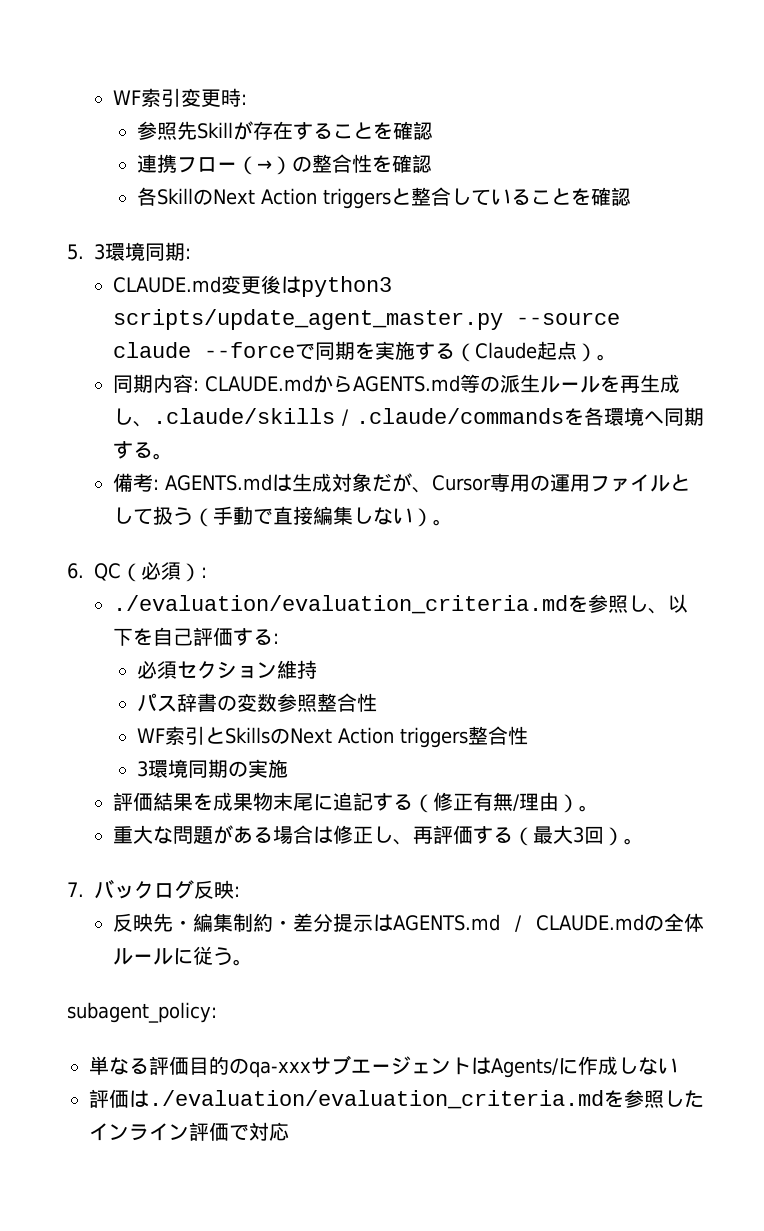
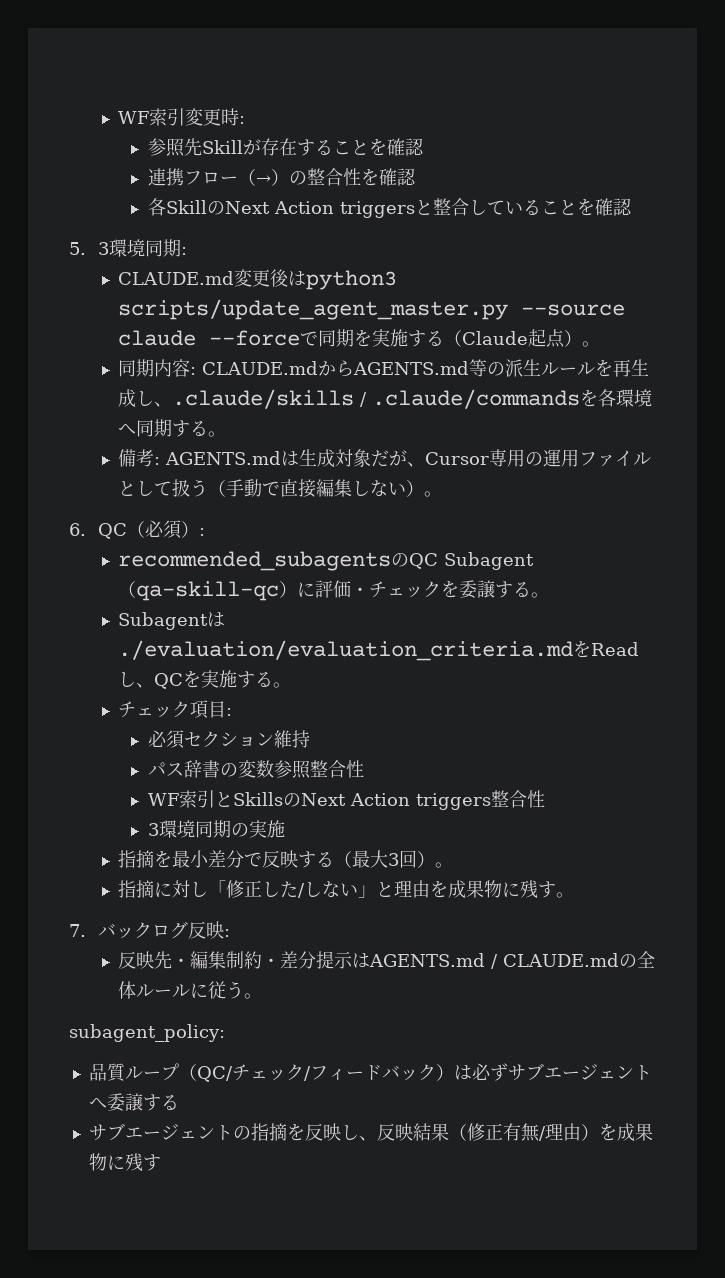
[112,594,688,614] [112,627,273,646] ./evaluation/evaluation_criteria.mdを参照し、以下を自己評価する -> [118,551,535,571] [118,580,550,601] [118,612,226,630] [118,640,640,661] [118,670,292,689] [118,700,227,719] recommended_subagentsのQC Subagent（qa-skill-qc）に評価・チェックを委譲する。 // Subagentは./evaluation/evaluation_criteria.mdをReadし、QCを実施する。 // チェック項目
[112,792,599,813] [112,825,473,845] 評価結果を成果物末尾に追記する（修正有無/理由）。 // 重大な問題がある場合は修正し、再評価 -> [118,850,299,868] 指摘を最小差分で反映
(644, 841) none -> [118,880,575,899] // 指摘に対し「修正した/しない」と理由を成果物に残す。
[89,1055,678,1078] [89,1089,704,1109] [89,1122,289,1141] 単なる評価目的のqa-xxxサブエージェントはAgents/に作成しない // 評価は./evaluation/evaluation_criteria.mdを参照したインライン評価で対応 -> [88,1063,652,1082] [88,1093,179,1112] [88,1123,653,1142] [88,1153,161,1172] 品質ループ（QC/チェック/フィードバック）は必ずサブエージェントへ委譲する // サブエージェントの指摘を反映し、反映結果（修正有無/理由）を成果物に残す

